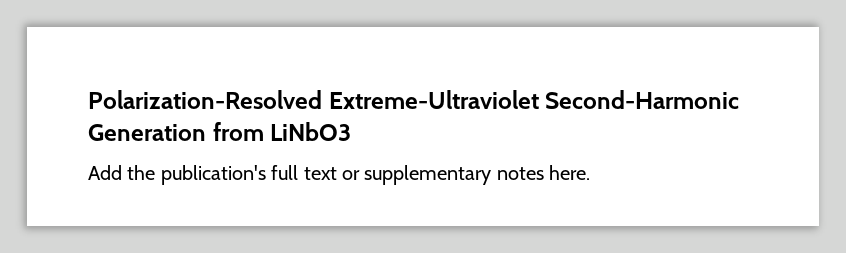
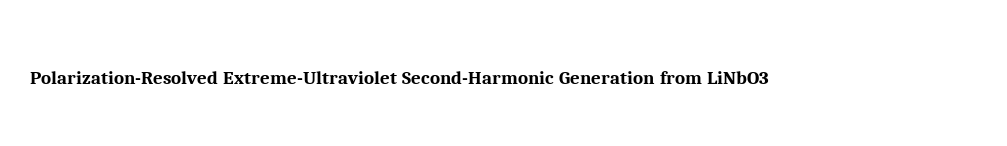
[88,165,591,185] // Add the publication's full text or supplementary notes here. -> (769, 77) none

